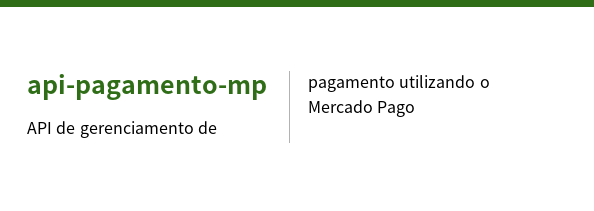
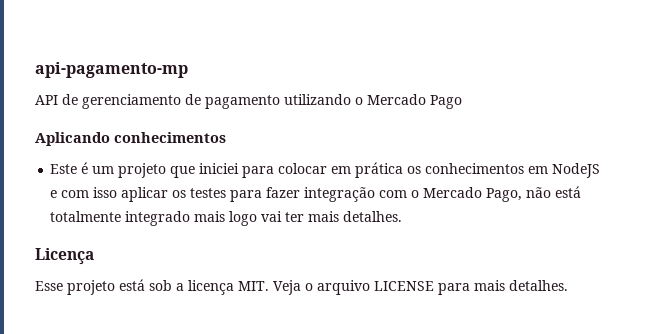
(416, 109) none -> [35,132,226,146] [50,162,601,178] [50,186,582,202] [50,211,403,226] [35,248,94,265] [35,279,568,295] // Aplicando conhecimentos // Este é um projeto que iniciei para colocar em prática os conhecimentos em NodeJS e com isso aplicar os testes para fazer integração com o Mercado Pago, não está totalmente integrado mais logo vai ter mais detalhes. // Licença // Esse projeto está sob a licença MIT. Veja o arquivo LICENSE para mais detalhes.

